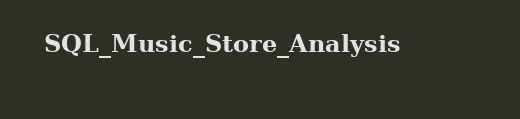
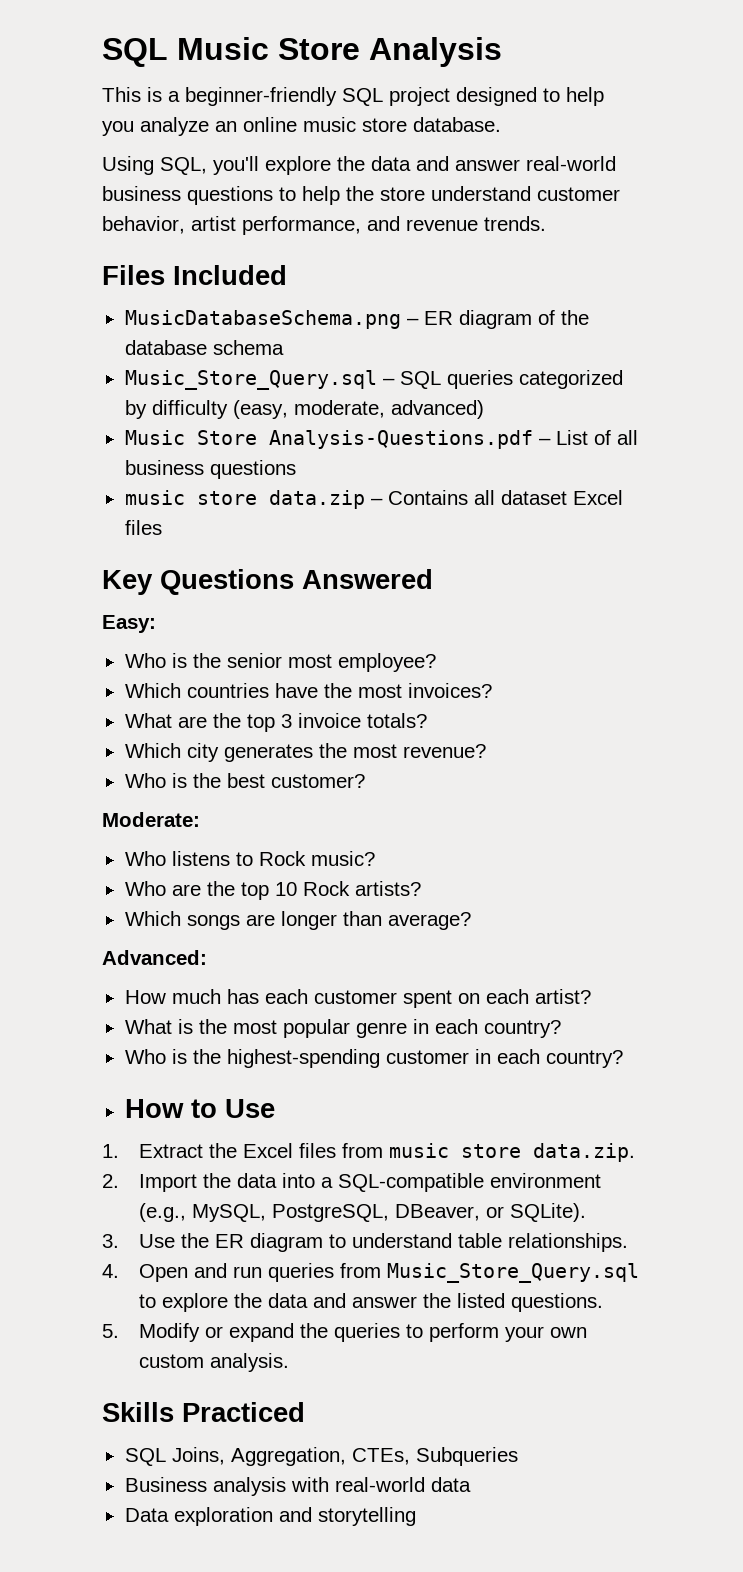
[44,34,401,58] SQL_Music_Store_Analysis -> [102,37,502,67] [102,87,604,106] [102,117,501,136] [102,156,616,175] [102,186,620,205] [102,216,546,235] [102,265,287,285] [124,310,589,329] [124,340,284,355] [124,370,623,390] [124,400,484,419] [124,430,638,449] [124,460,296,479] [124,490,623,509] [124,520,162,535] [102,569,433,595] [102,615,156,633] [124,653,436,672] [124,683,492,698] [124,713,427,732] [124,743,486,762] [124,773,365,788] [102,812,200,827] [124,851,375,866] [124,881,421,900] [124,911,471,930] [102,950,207,965] [124,989,591,1008] [124,1019,561,1038] [124,1049,623,1068] [124,1099,275,1118] [102,1143,636,1162] [102,1173,602,1192] [139,1203,587,1222] [102,1233,629,1252] [102,1263,640,1283] [139,1293,604,1312] [102,1323,588,1342] [139,1353,290,1372] [102,1402,305,1422] [124,1447,518,1466] [124,1477,471,1496] [124,1507,416,1526] SQL Music Store Analysis // This is a beginner-friendly SQL project designed to help you analyze an online music store database. // Using SQL, you'll explore the data and answer real-world business questions to help the store understand customer behavior, artist performance, and revenue trends. // Files Included // MusicDatabaseSchema.png – ER diagram of the database schema // Music_Store_Query.sql – SQL queries categorized by difficulty (easy, moderate, advanced) // Music Store Analysis-Questions.pdf – List of all business questions // music store data.zip – Contains all dataset Excel files // Key Questions Answered // Easy: // Who is the senior most employee? // Which countries have the most invoices? // What are the top 3 invoice totals? // Which city generates the most revenue? // Who is the best customer? // Moderate: // Who listens to Rock music? // Who are the top 10 Rock artists? // Which songs are longer than average? // Advanced: // How much has each customer spent on each artist? // What is the most popular genre in each country? // Who is the highest-spending customer in each country? // How to Use // 1. Extract the Excel files from music store data.zip. // 2. Import the data into a SQL-compatible environment (e.g., MySQL, PostgreSQL, DBeaver, or SQLite). // 3. Use the ER diagram to understand table relationships. // 4. Open and run queries from Music_Store_Query.sql to explore the data and answer the listed questions. // 5. Modify or expand the queries to perform your own custom analysis. // Skills Practiced // SQL Joins, Aggregation, CTEs, Subqueries // Business analysis with real-world data // Data exploration and storytelling

